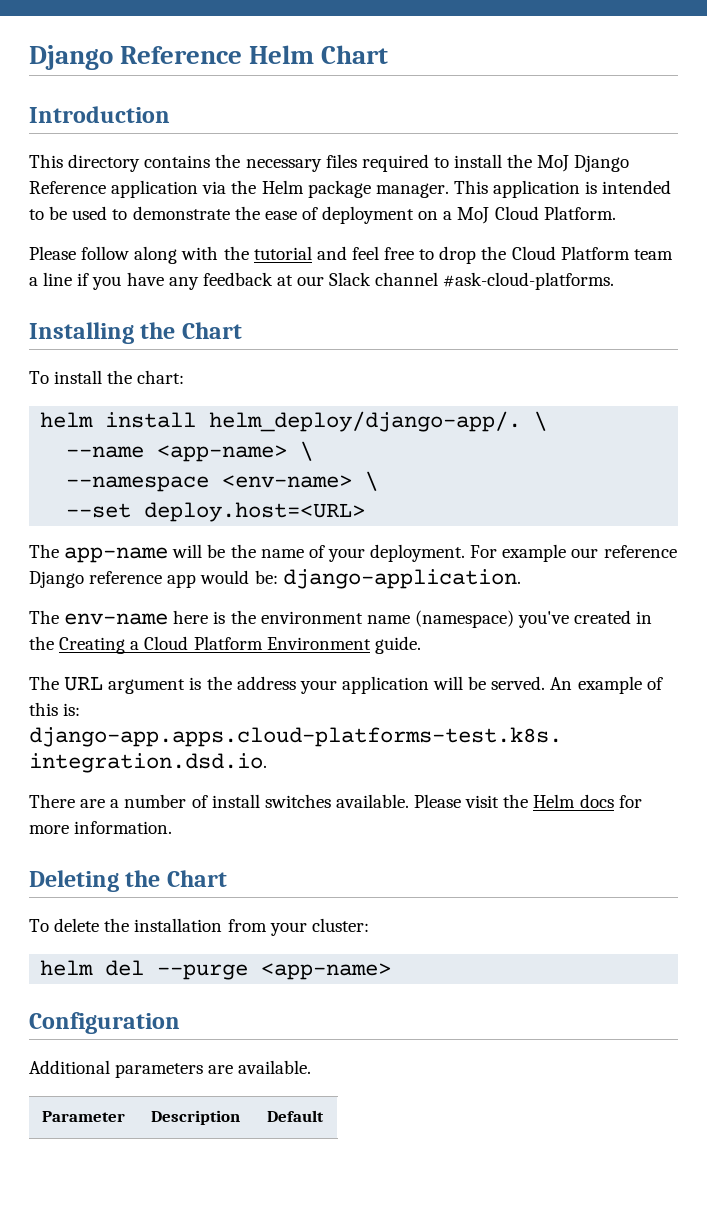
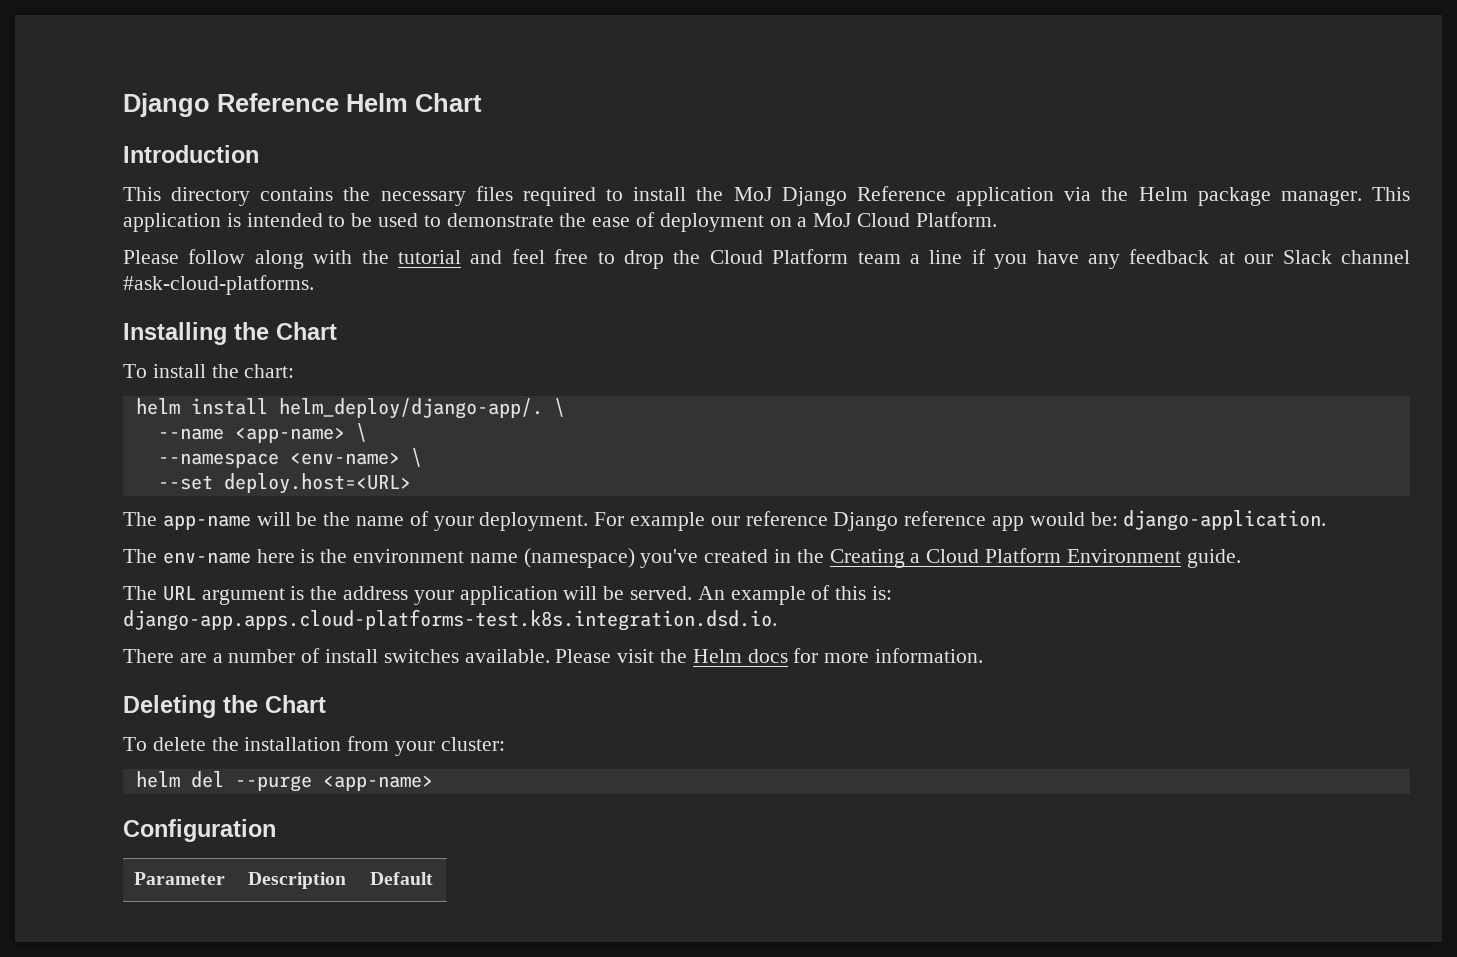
[29,1060,312,1078] // Additional parameters are available. -> (276, 830) none

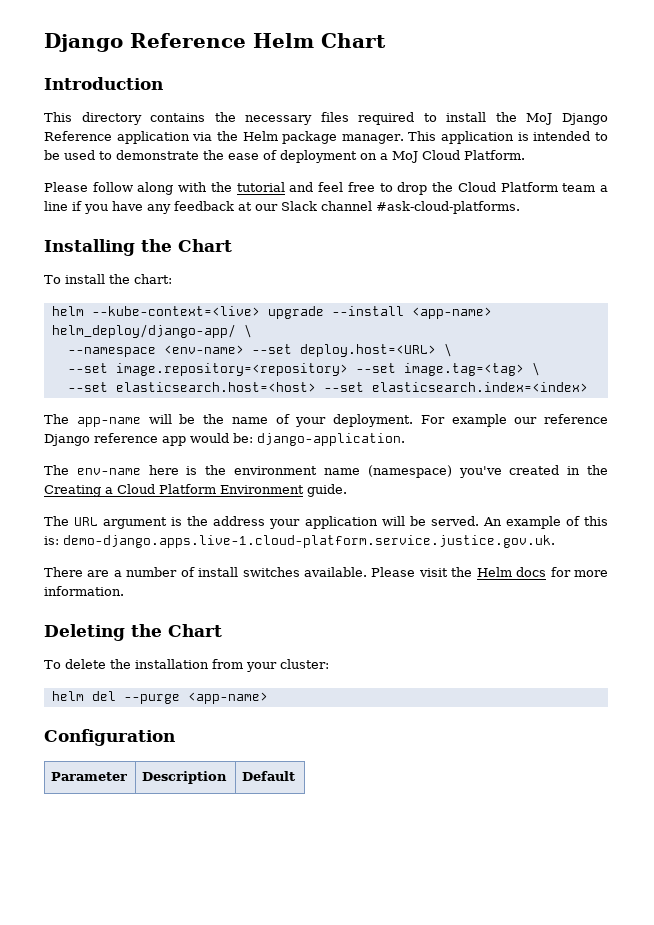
[190,398,565,419] [157,427,345,443] install helm_deploy/django-app/. \ // --name <app-name> -> [91,306,492,319] [51,324,236,338] --kube-context=<live> upgrade --install <app-name> helm_deploy/django-app/
[410,448,422,467] [157,473,411,494] \ // --set deploy.host=<URL> -> [251,343,452,357] [67,362,540,376] [67,382,588,392] --set deploy.host=<URL> \ // --set image.repository=<repository> --set image.tag=<tag> \ // --set elasticsearch.host=<host> --set elasticsearch.index=<index>
[123,609,777,631] django-app.apps.cloud-platforms-test.k8s.integration.dsd.io. -> [63,535,555,548] demo-django.apps.live-1.cloud-platform.service.justice.gov.uk.

